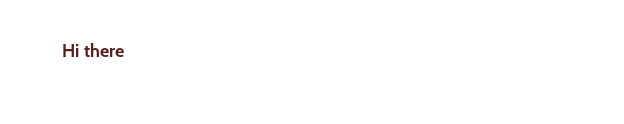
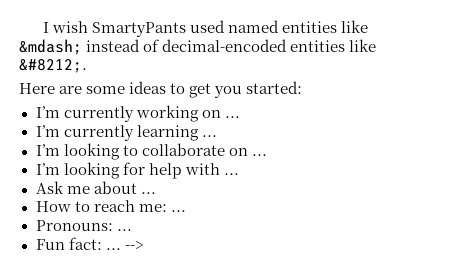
[62,43,124,57] Hi there -> [42,20,369,37] [19,39,377,55] [19,59,87,73] [19,81,303,98] [35,105,240,122] [35,125,217,141] [35,143,267,160] [35,162,239,179] [35,181,156,194] [35,200,186,212] [35,220,132,231] [35,237,144,250] I wish SmartyPants used named entities like &mdash; instead of decimal-encoded entities like &#8212;. // Here are some ideas to get you started: // I’m currently working on ... // I’m currently learning ... // I’m looking to collaborate on ... // I’m looking for help with ... // Ask me about ... // How to reach me: ... // Pronouns: ... // Fun fact: ... -->

